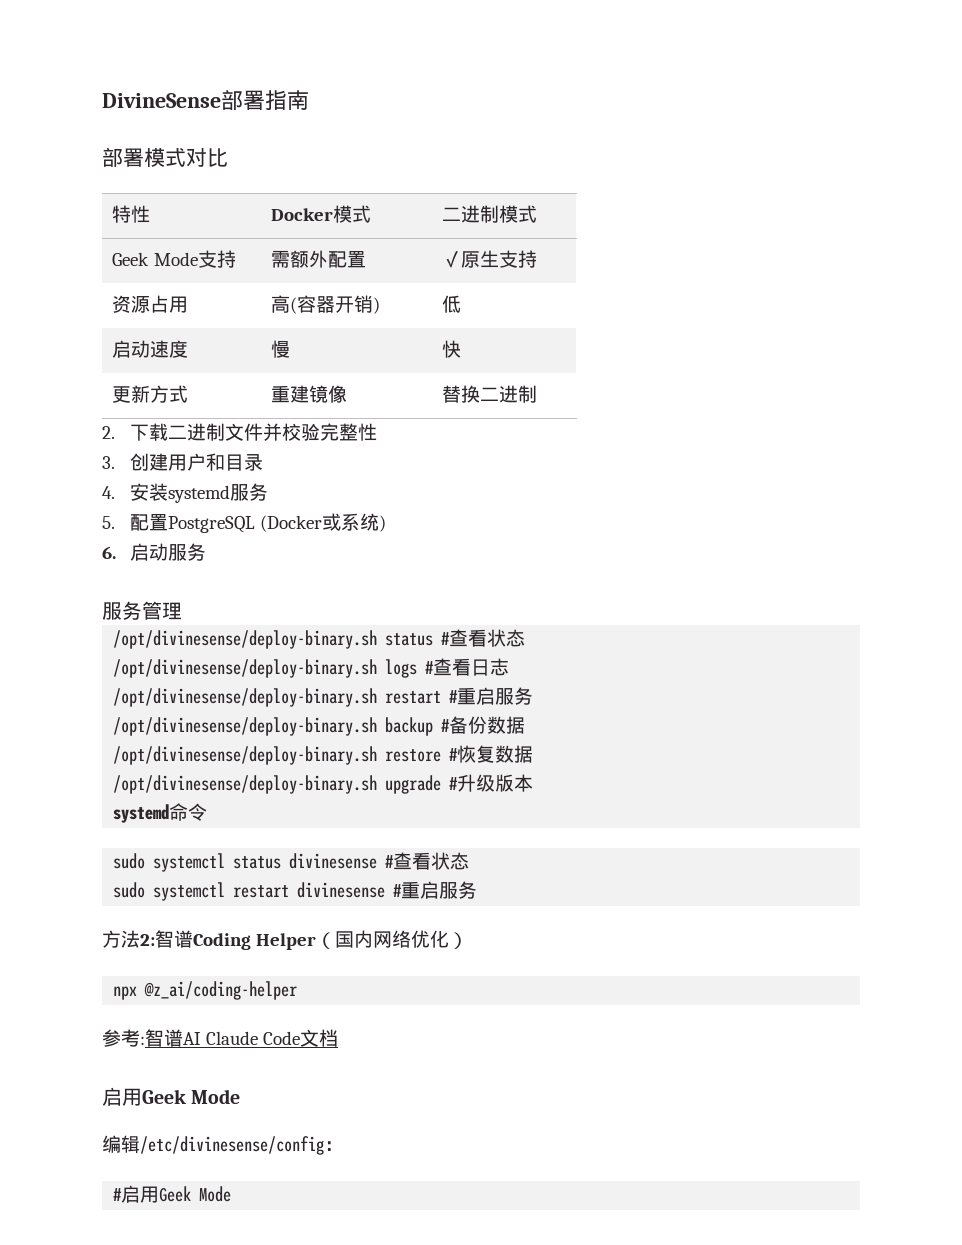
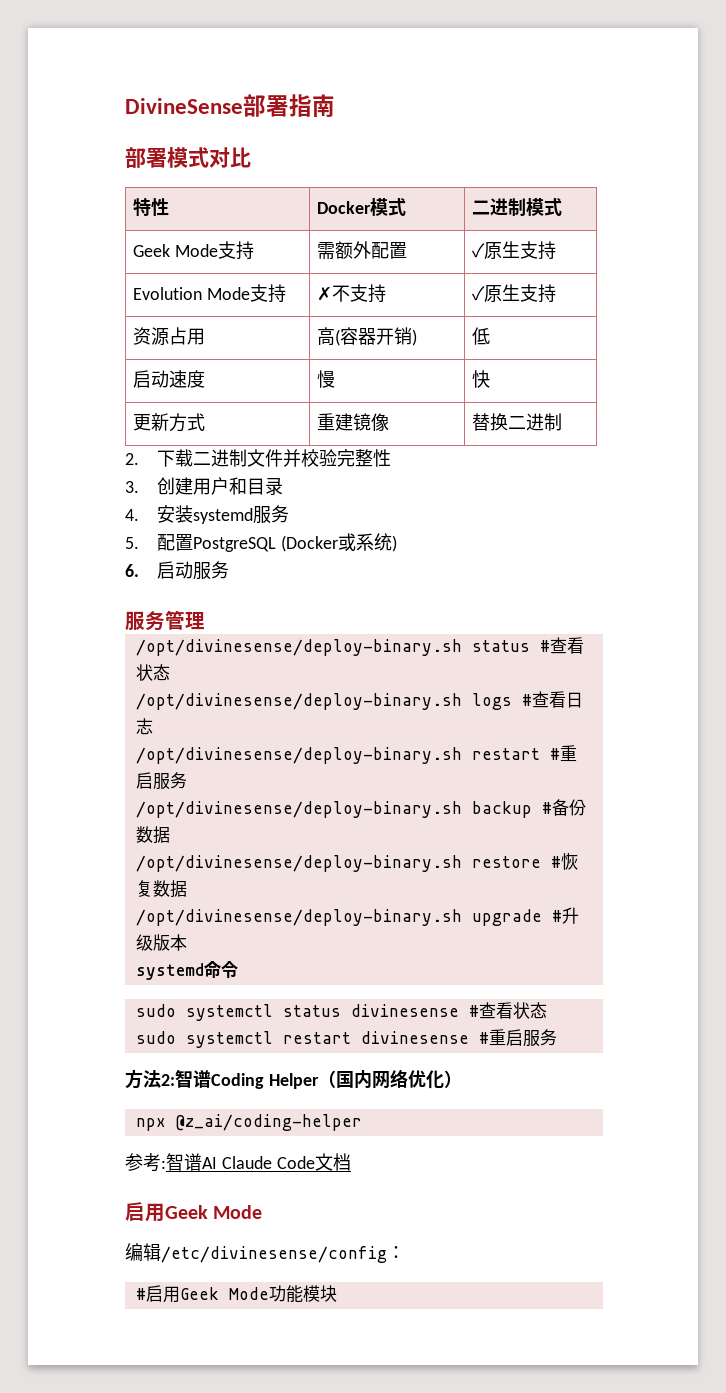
(538, 259) none -> [133,284,287,303] [317,284,387,303] [472,284,557,303] // Evolution Mode支持 | ✗不支持 | ✓原生支持
(232, 1194) none -> [268,1285,337,1303] 功能模块

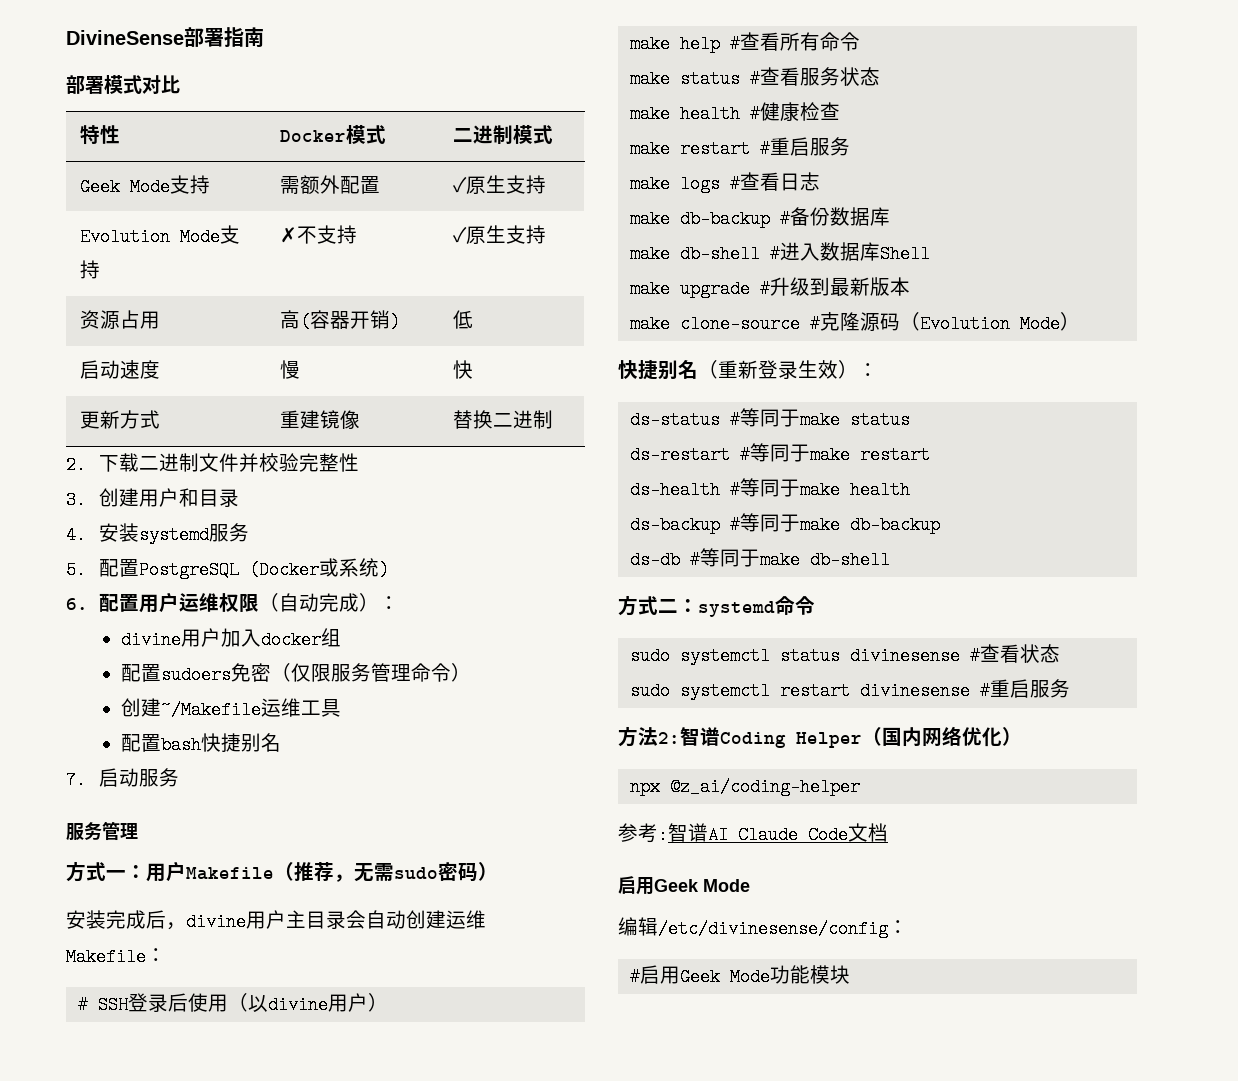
[156,561,229,580] [125,610,205,631] [135,639,462,656] 启动服务 // 服务管理 // /opt/divinesense/deploy-binary.sh -> [99,592,400,613] [120,628,341,649] [120,663,471,684] [120,698,341,719] [120,733,281,754] [66,768,180,789] [66,821,138,841] [66,861,498,882] [66,910,486,931] [66,948,166,966] [77,993,388,1014] [629,32,860,53] [629,70,670,88] 配置用户运维权限（自动完成）： // divine用户加入docker组 // 配置sudoers免密（仅限服务管理命令） // 创建~/Makefile运维工具 // 配置bash快捷别名 // 7.启动服务 // 服务管理 // 方式一：用户Makefile（推荐，无需sudo密码） // 安装完成后，divine用户主目录会自动创建运维Makefile： // # SSH登录后使用（以divine用户） // make help #查看所有命令 // make
[135,664,170,681] [135,691,583,710] [135,718,153,735] [135,745,577,764] [135,772,187,790] [135,801,532,818] 状态 // /opt/divinesense/deploy-binary.sh logs #查看日志 // /opt/divinesense/deploy-binary.sh restart #重启服务 // /opt/divinesense/deploy-binary.sh backup -> [799,67,880,86] [629,102,840,123] [629,137,850,158] [629,172,820,193] [629,210,770,228] 服务状态 // make health #健康检查 // make restart #重启服务 // make logs #查看日志 // make db-backup
[135,853,578,872] [135,880,187,898] [135,909,462,926] // /opt/divinesense/deploy-binary.sh restore #恢复数据 // /opt/divinesense/deploy-binary.sh -> [869,207,890,226] [629,242,930,263] [629,280,670,298] 库 // make db-shell #进入数据库Shell // make
(153, 942) none -> [809,277,870,296] 到最新
(187, 942) none -> [629,312,1080,333] [618,359,878,380] [629,408,910,429] [629,443,930,464] [629,478,910,499] [629,513,940,534] [629,548,890,569] [618,595,698,616] make clone-source #克隆源码（Evolution Mode） // 快捷别名（重新登录生效）： // ds-status #等同于make status // ds-restart #等同于make restart // ds-health #等同于make health // ds-backup #等同于make db-backup // ds-db #等同于make db-shell // 方式二：

